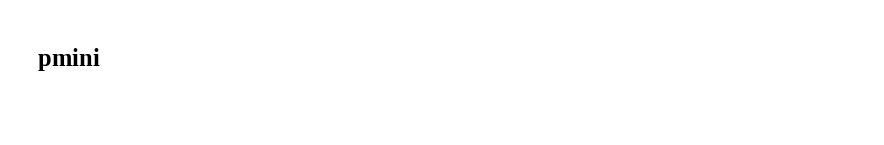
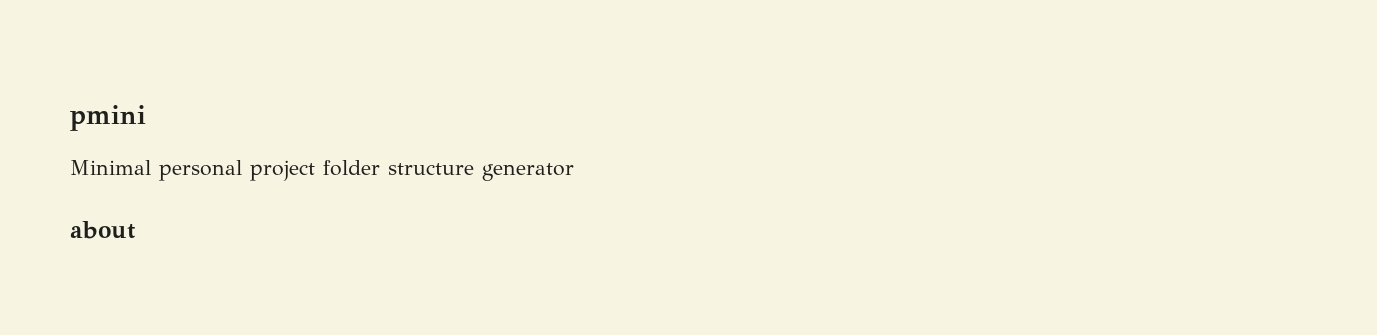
(100, 59) none -> [70,160,574,181] [70,221,136,239] // Minimal personal project folder structure generator // about

